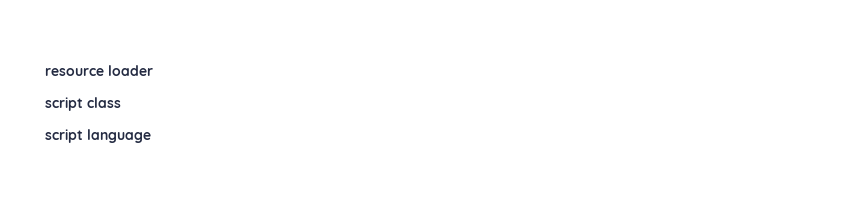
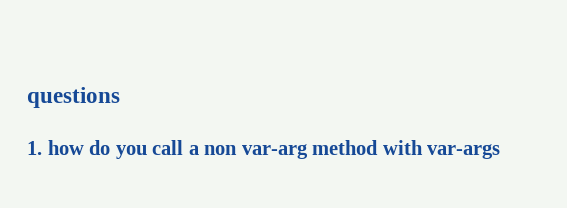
[45,65,153,76] [45,97,121,111] [45,129,151,143] resource loader // script class // script language -> [27,87,120,108] [27,140,501,159] questions // 1. how do you call a non var-arg method with var-args

